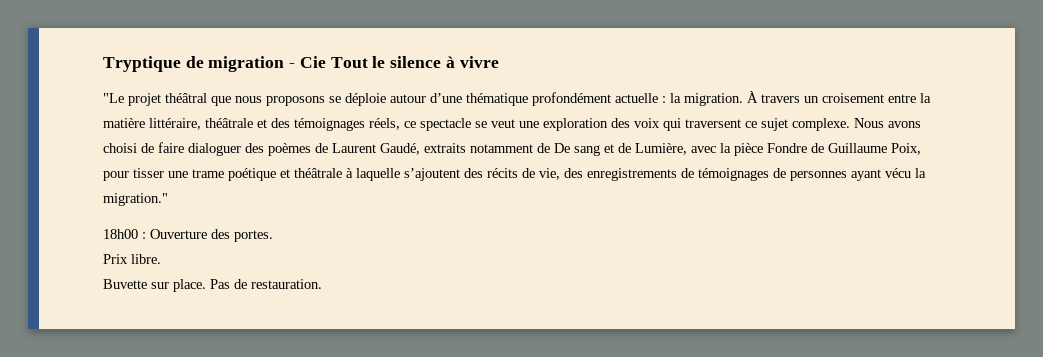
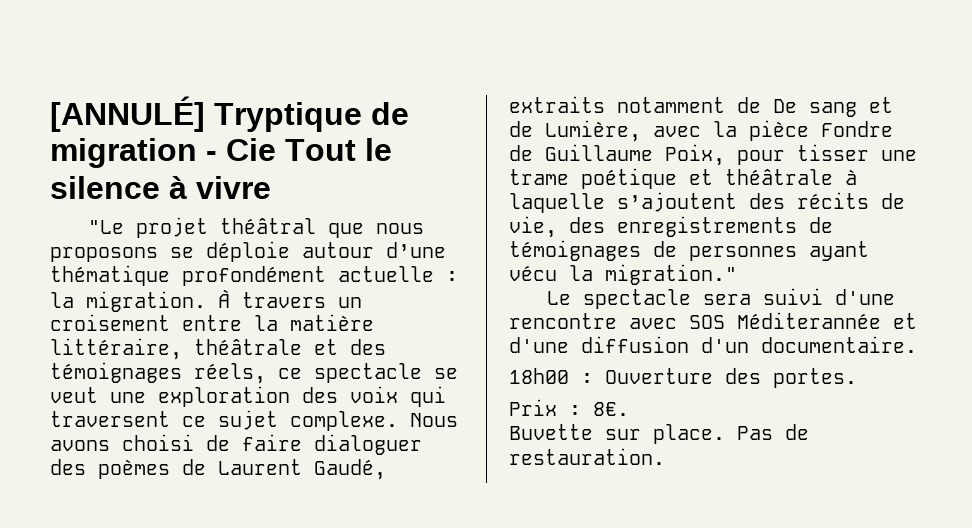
(103, 64) none -> [50,96,205,132] [ANNULÉ]
(168, 199) none -> [546,288,895,309] [509,312,917,329] [509,336,917,353] // Le spectacle sera suivi d'une rencontre avec SOS Méditerannée et d'une diffusion d'un documentaire.
[131,254,161,264] libre. -> [569,402,629,416] : 8€.

